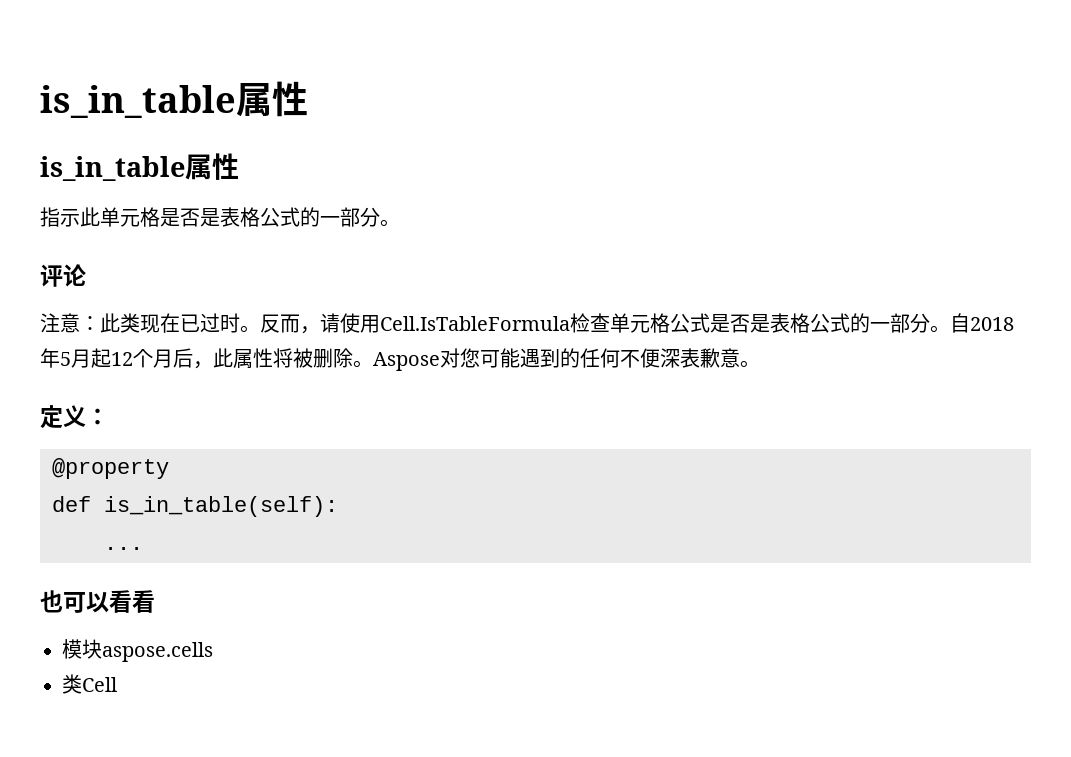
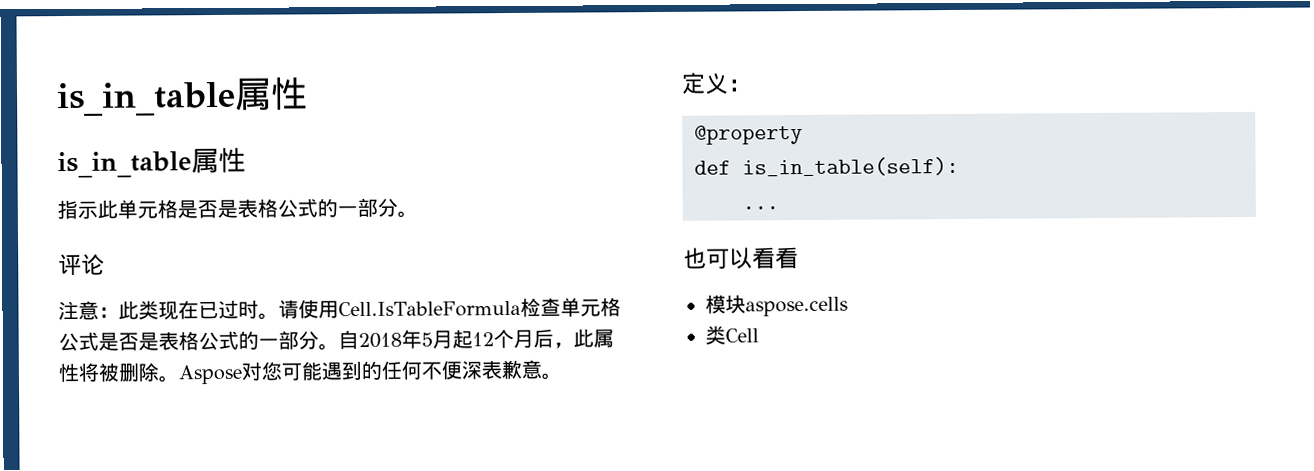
[260,314,320,334] 反而， -> (279, 316) none

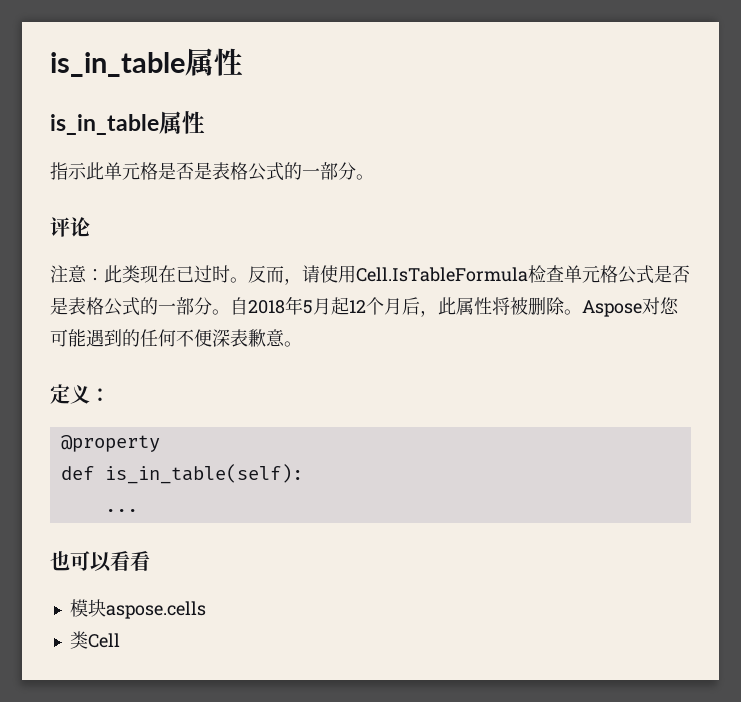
(279, 316) none -> [248,265,302,285] 反而，

